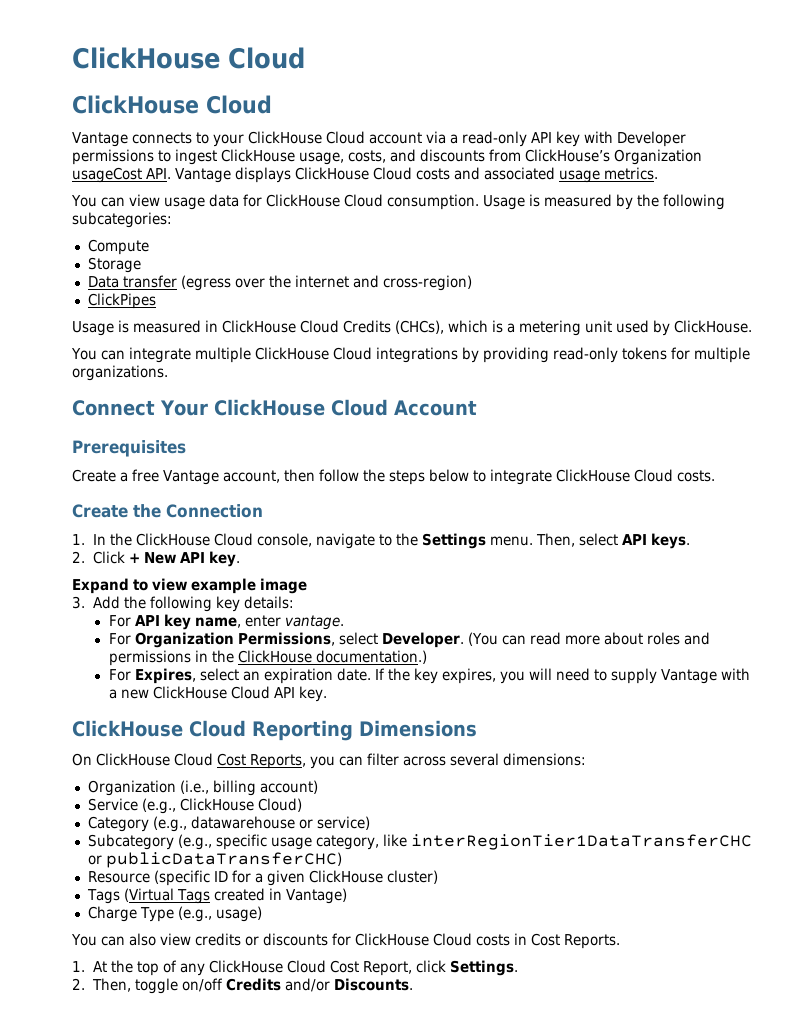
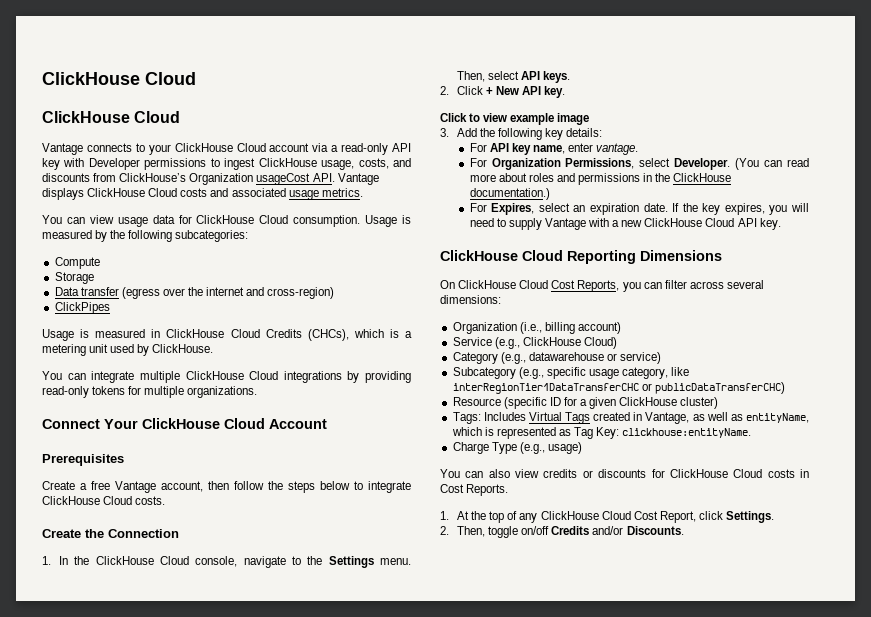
[72,578,129,594] Expand -> [440,113,467,122] Click
[86,888,347,904] Tags (Virtual Tags created in Vantage) -> [452,412,809,424] [451,427,752,439] Tags: Includes Virtual Tags created in Vantage, as well as entityName, which is represented as Tag Key: clickhouse:entityName.

